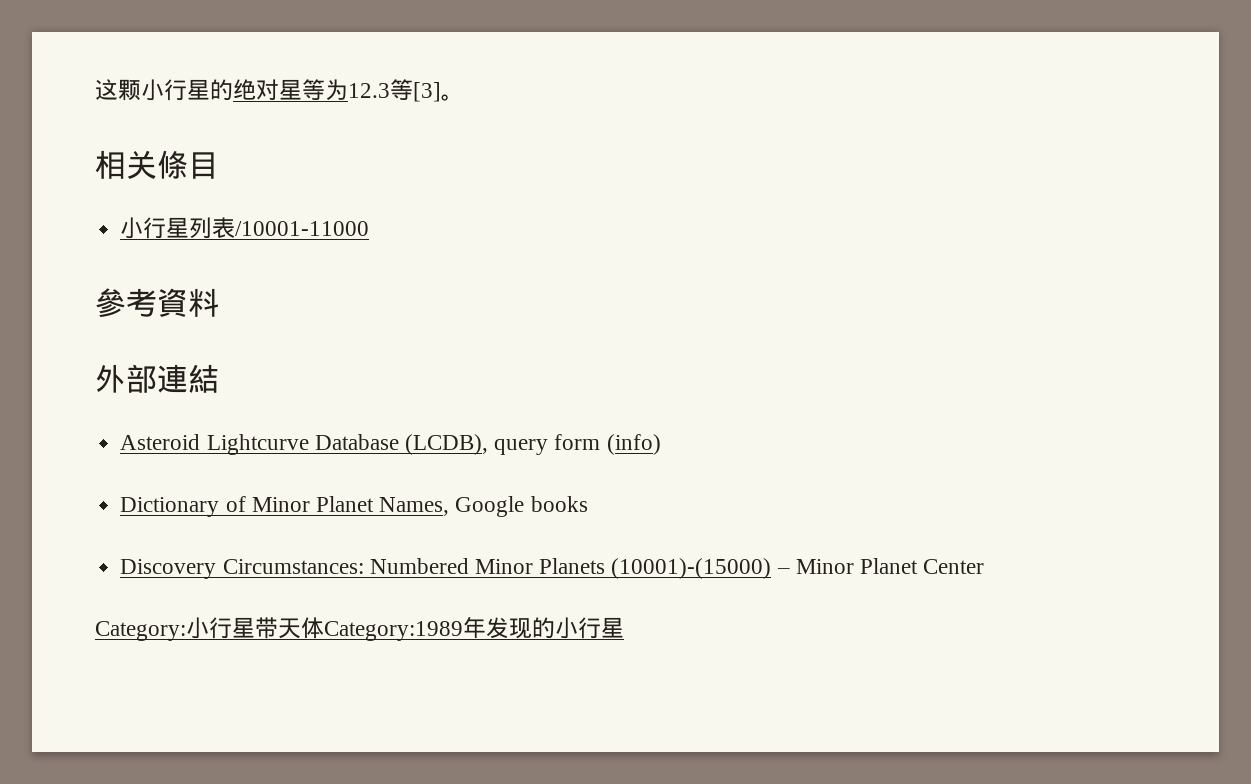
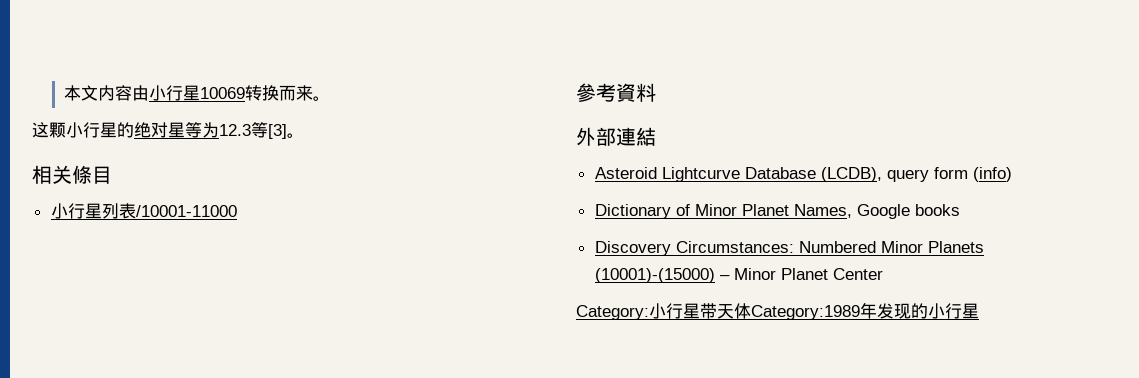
(95, 89) none -> [64,85,331,101] 本文内容由小行星10069转换而来。 //

